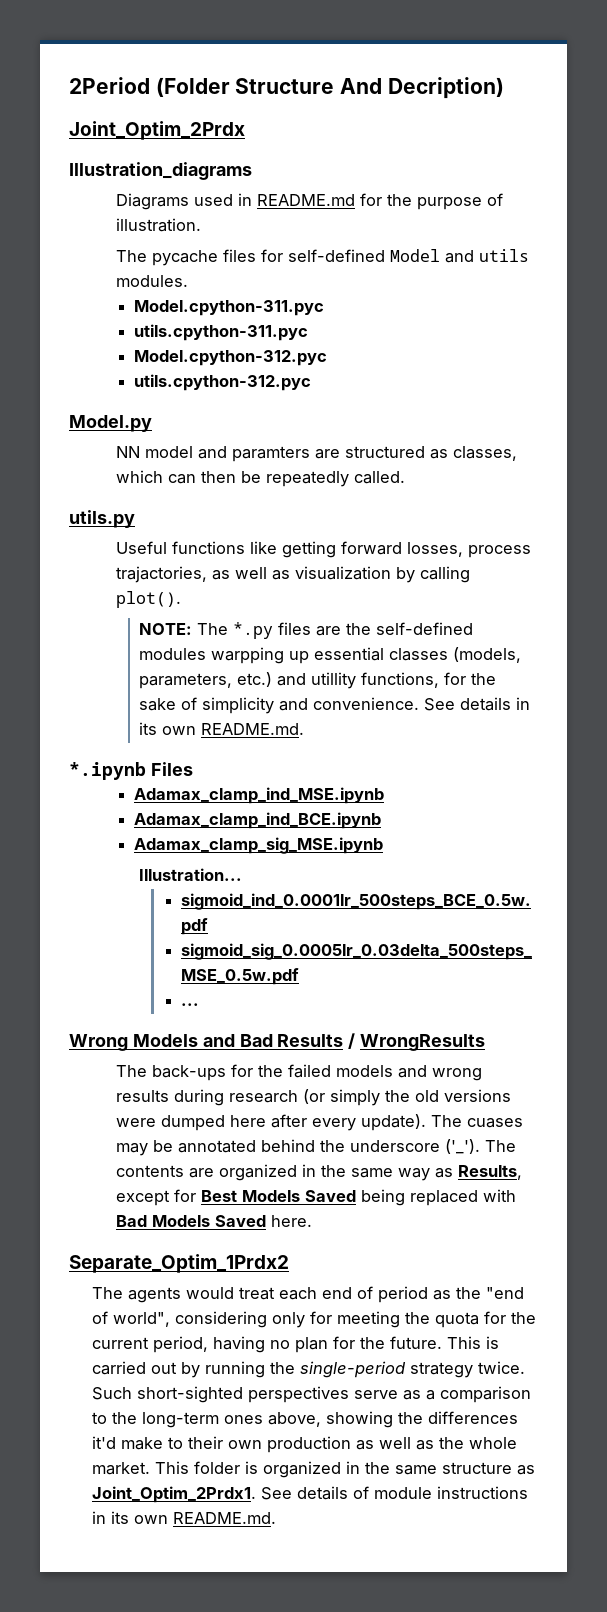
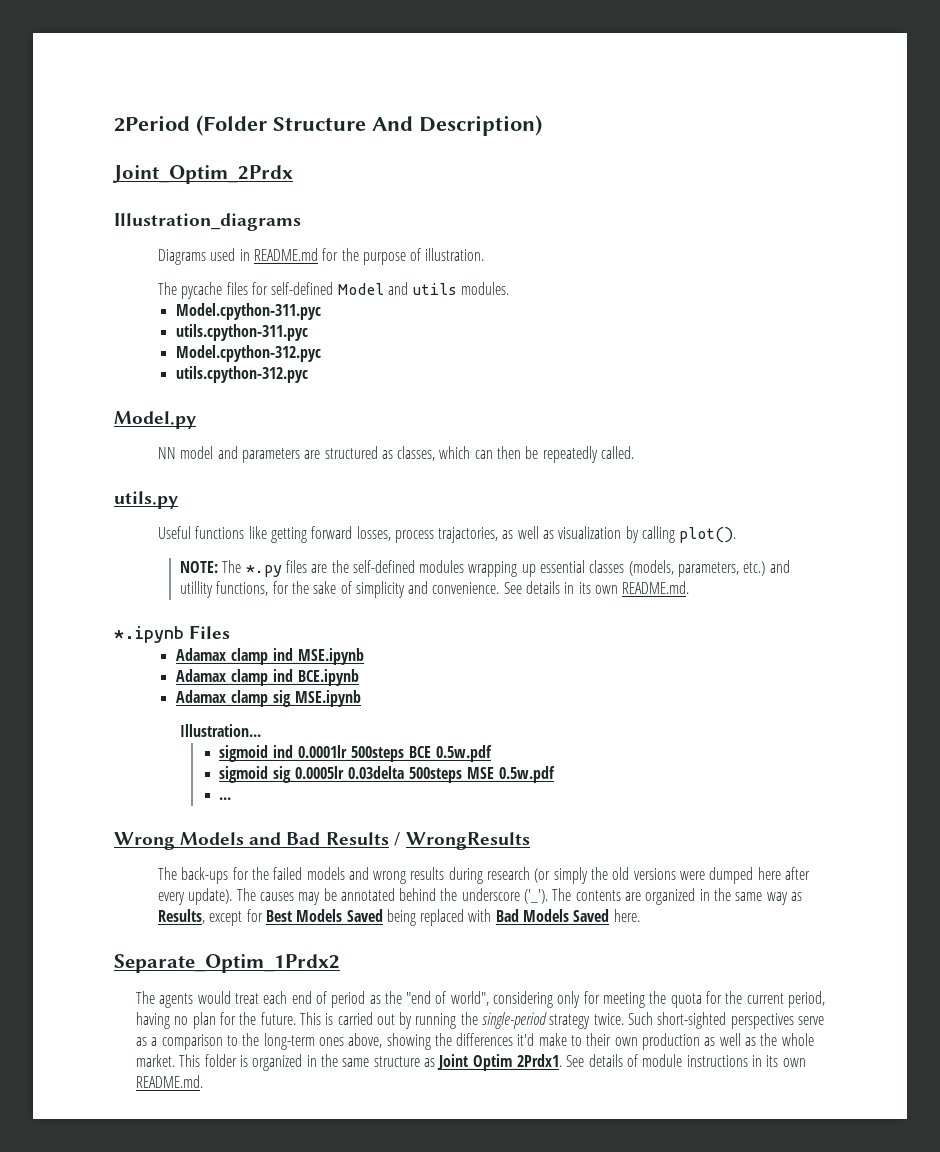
[387,77,504,99] Decription) -> [419,115,542,136] Description)
[231,446,310,462] paramters -> [241,448,300,463] parameters
[211,647,285,664] warpping -> [468,561,518,577] wrapping
[466,1118,523,1128] cuases -> [259,892,294,901] causes

